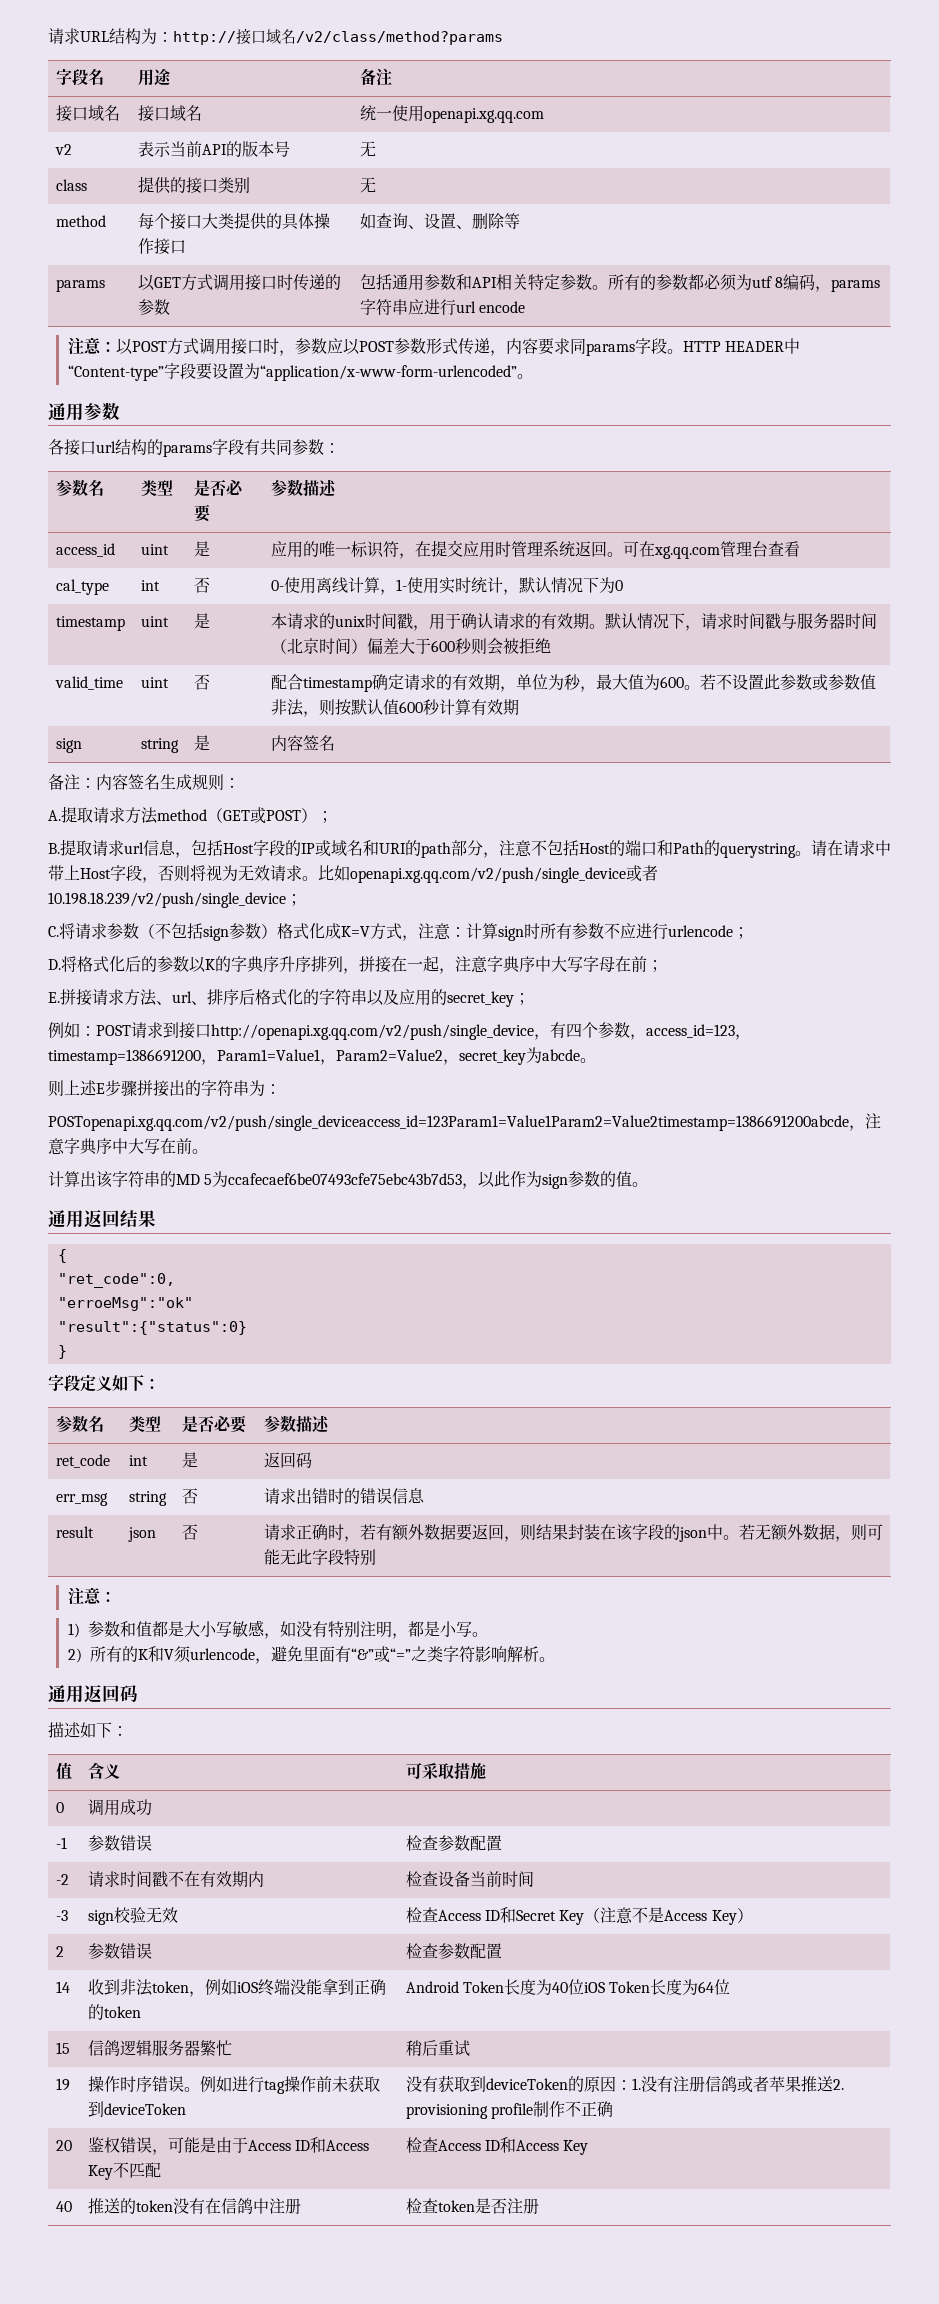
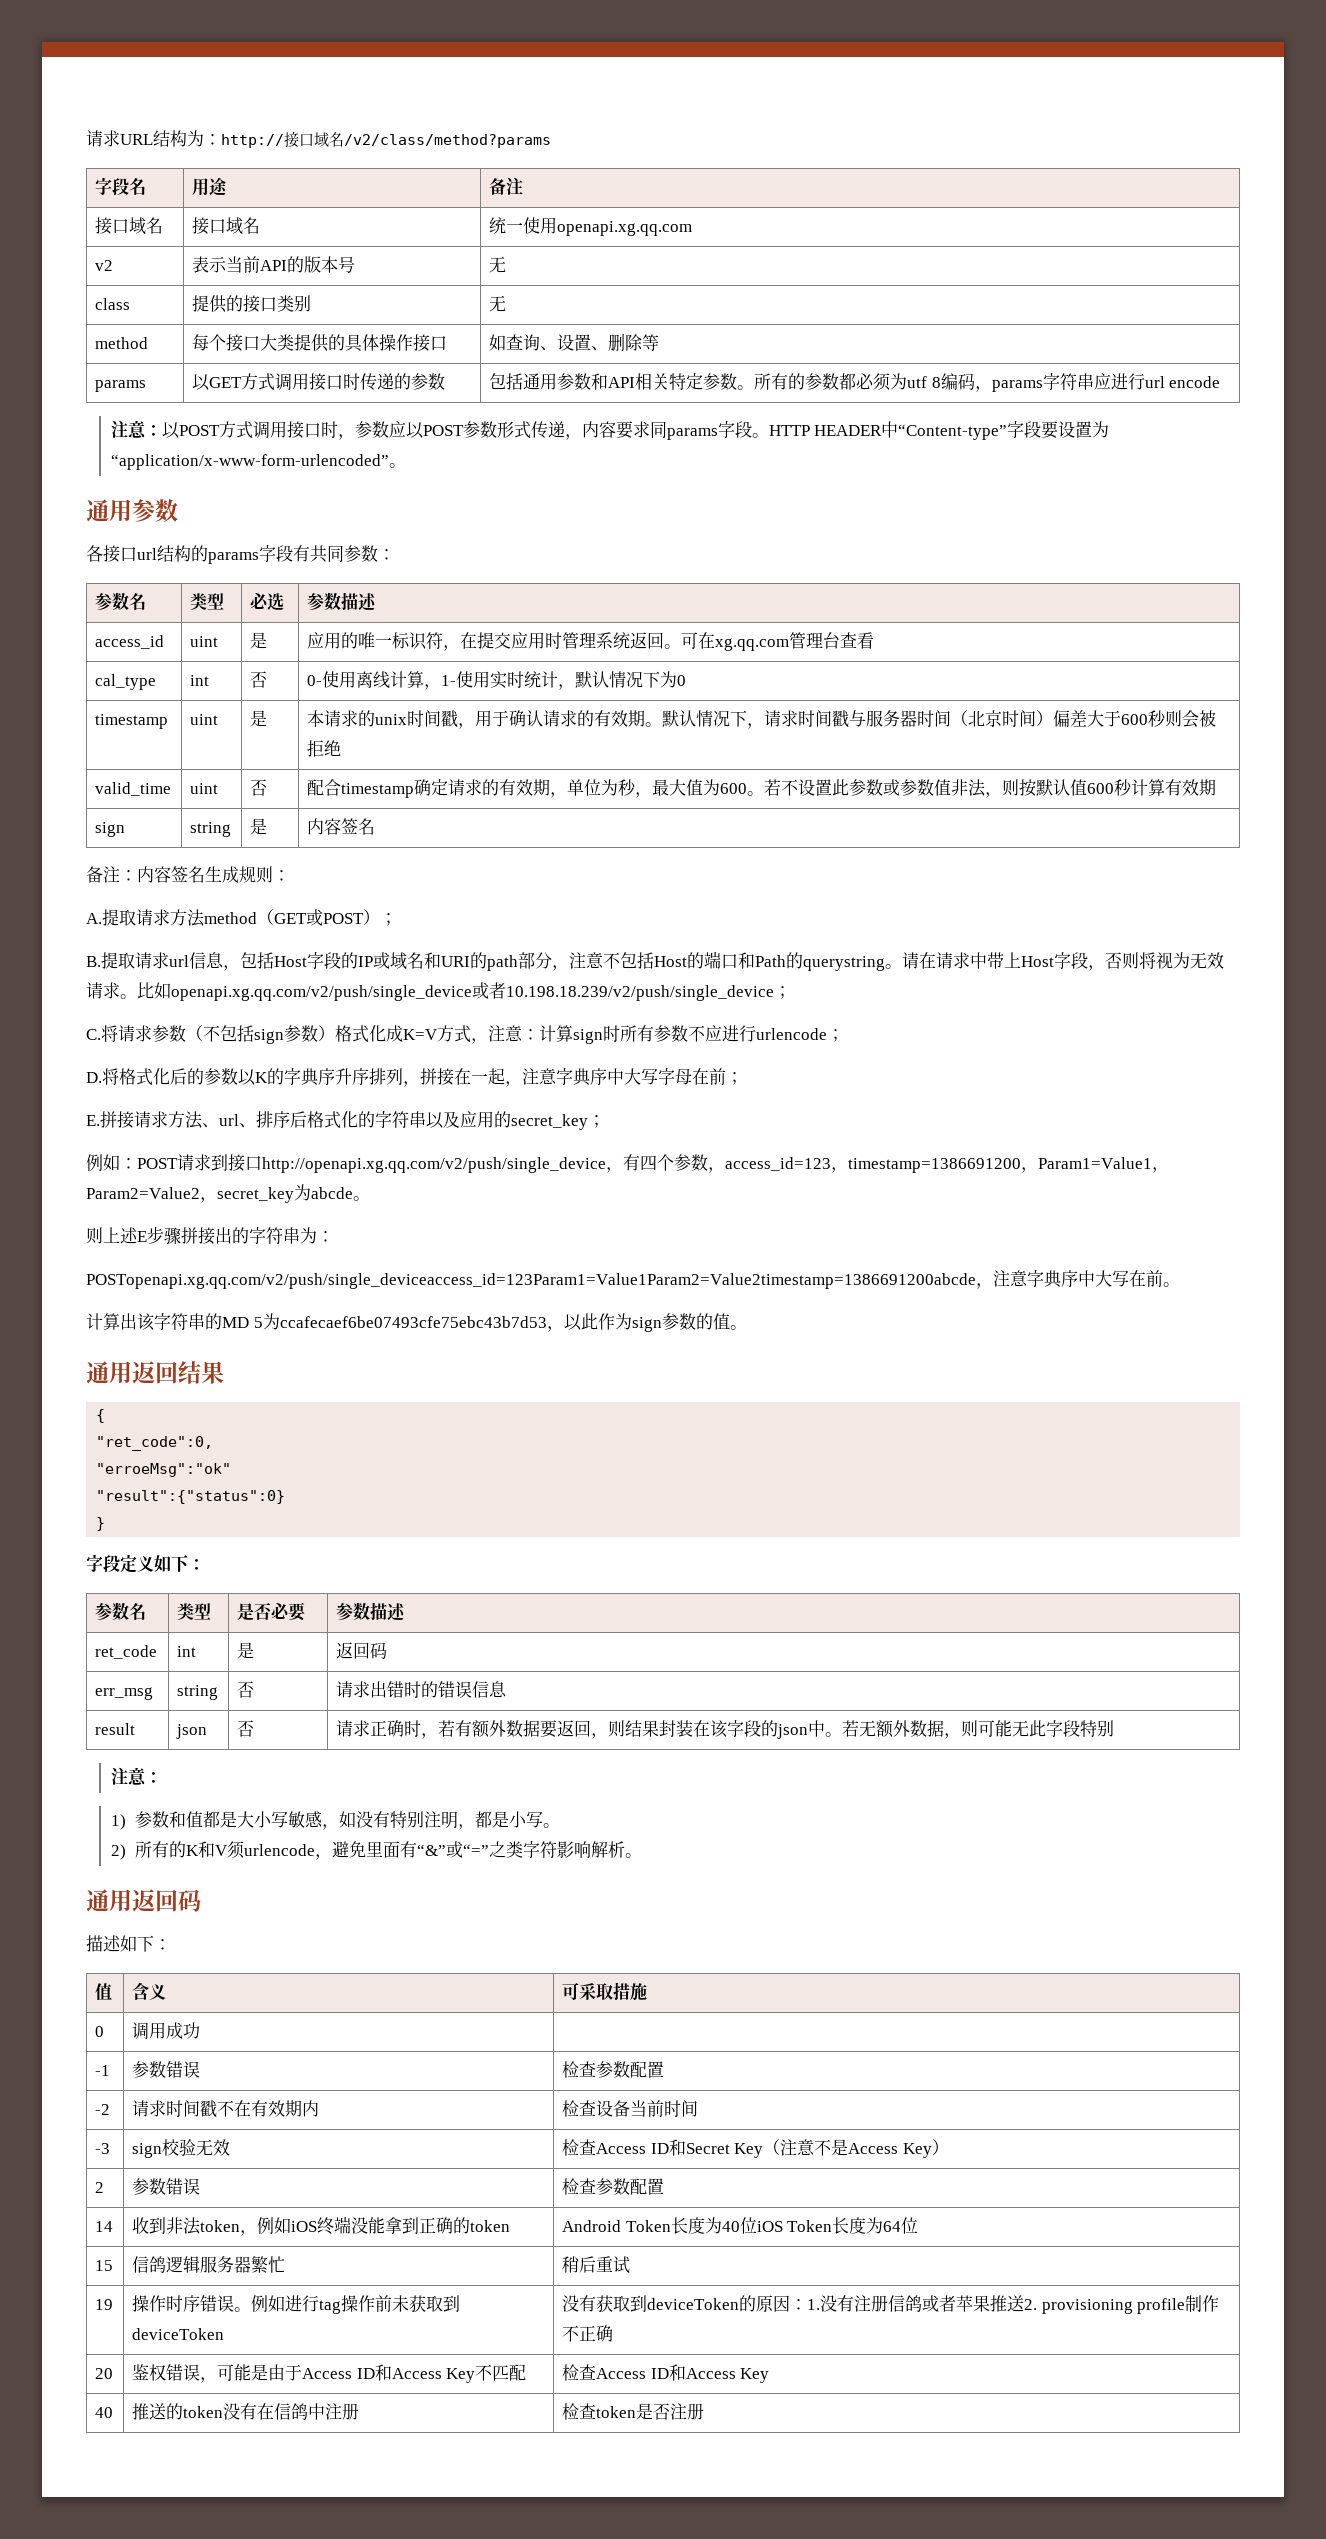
[193,479,244,496] [193,504,211,522] 是否必要 -> [250,593,285,610] 必选

